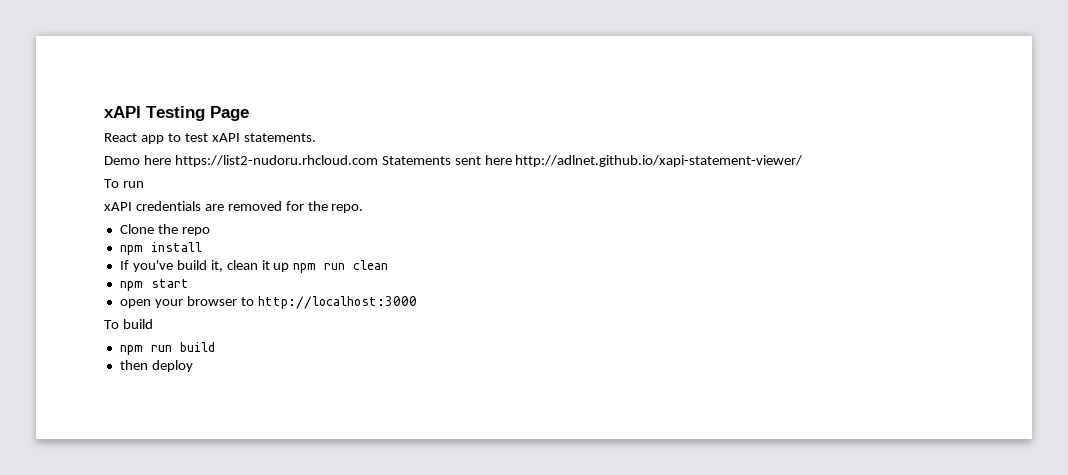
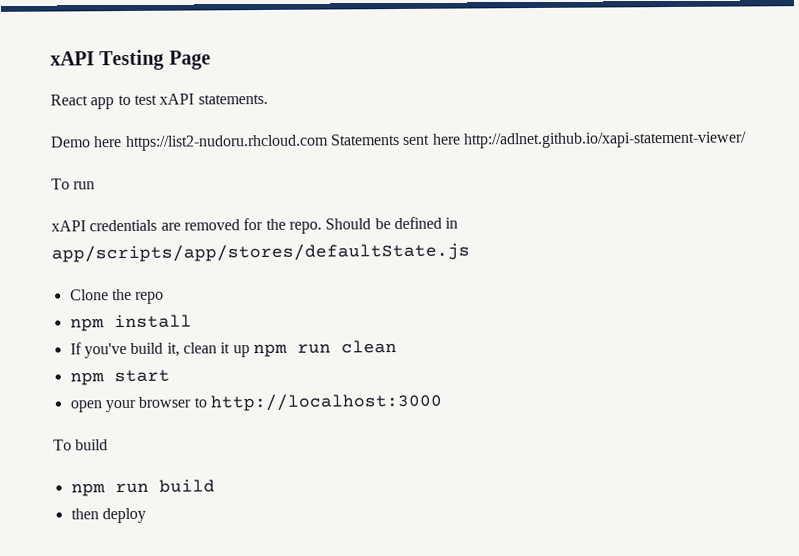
(364, 208) none -> [325,216,459,230] [51,242,470,263] Should be defined in app/scripts/app/stores/defaultState.js

